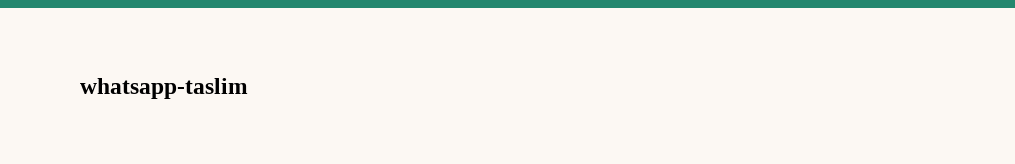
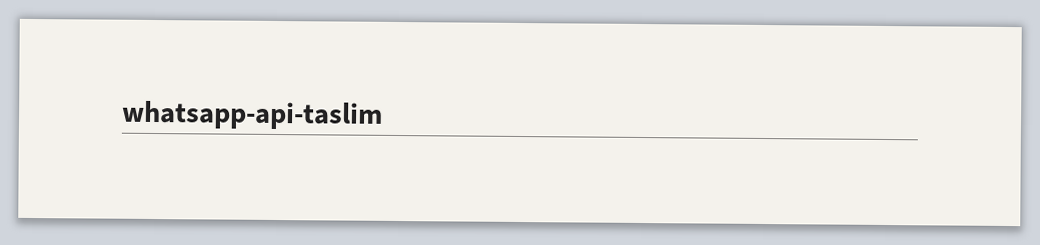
[80,78,248,99] whatsapp-taslim -> [121,100,383,130] whatsapp-api-taslim

